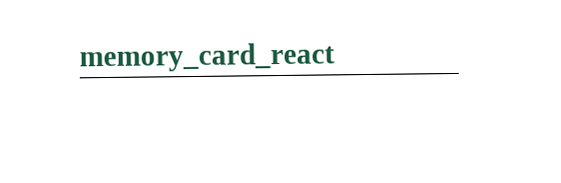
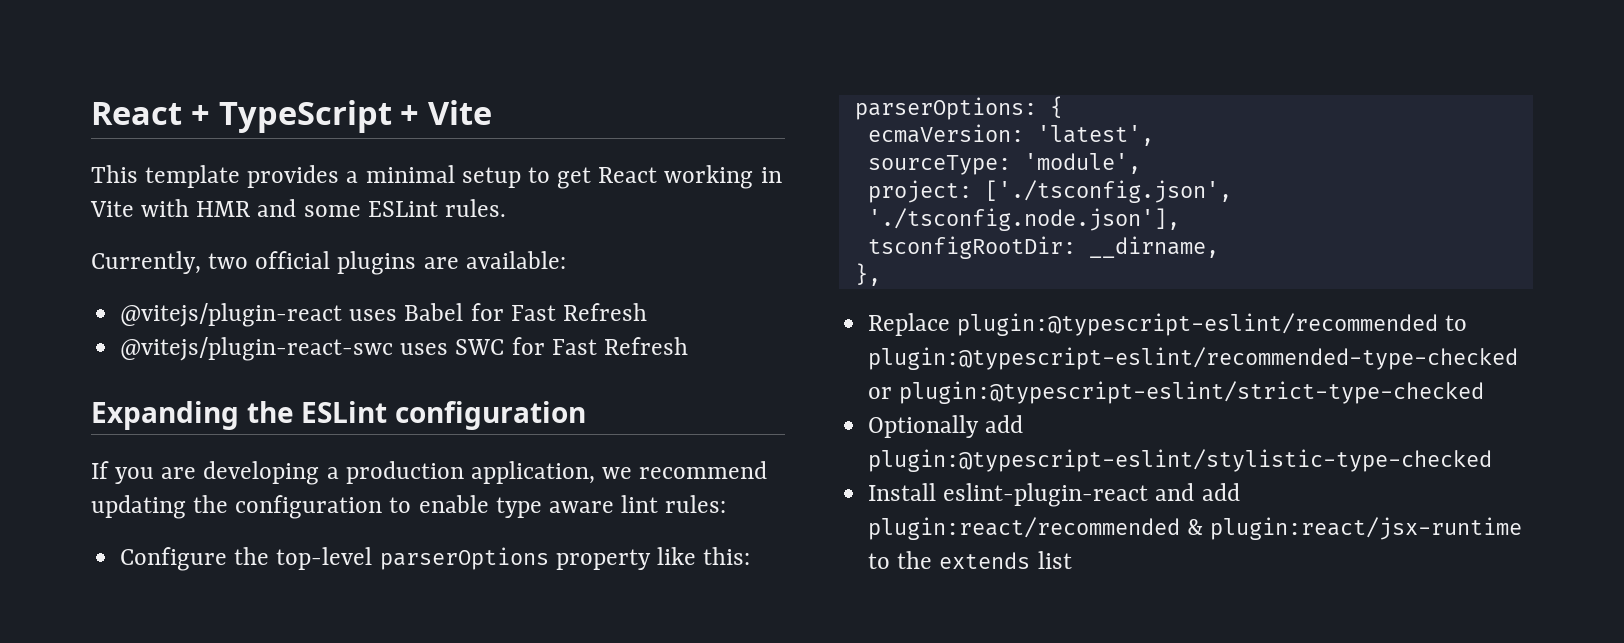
[79,42,335,73] memory_card_react -> [91,100,493,133] [91,165,782,189] [90,199,506,217] [91,251,566,275] [120,303,647,327] [120,337,688,361] [91,401,586,430] [91,461,768,485] [91,495,727,519] [120,547,751,571] [854,96,1063,120] [867,124,1154,146] [867,153,1141,175] [867,180,1232,203] [867,208,1180,231] [867,236,1219,259] [854,263,881,286] [868,313,1468,336] [868,347,1519,370] [868,381,1485,404] [868,415,1024,438] [868,449,1493,472] [868,483,1240,507] [868,517,1523,540] [868,551,1072,569] React + TypeScript + Vite // This template provides a minimal setup to get React working in Vite with HMR and some ESLint rules. // Currently, two official plugins are available: // @vitejs/plugin-react uses Babel for Fast Refresh // @vitejs/plugin-react-swc uses SWC for Fast Refresh // Expanding the ESLint configuration // If you are developing a production application, we recommend updating the configuration to enable type aware lint rules: // Configure the top-level parserOptions property like this: // parserOptions: { // ecmaVersion: 'latest', // sourceType: 'module', // project: ['./tsconfig.json', './tsconfig.node.json'], // tsconfigRootDir: __dirname, // }, // Replace plugin:@typescript-eslint/recommended to plugin:@typescript-eslint/recommended-type-checked or plugin:@typescript-eslint/strict-type-checked // Optionally add plugin:@typescript-eslint/stylistic-type-checked // Install eslint-plugin-react and add plugin:react/recommended & plugin:react/jsx-runtime to the extends list

